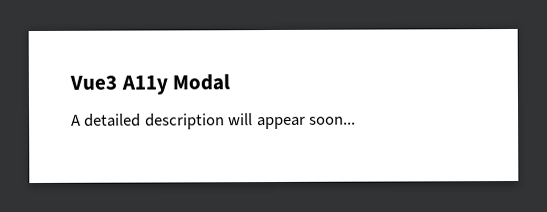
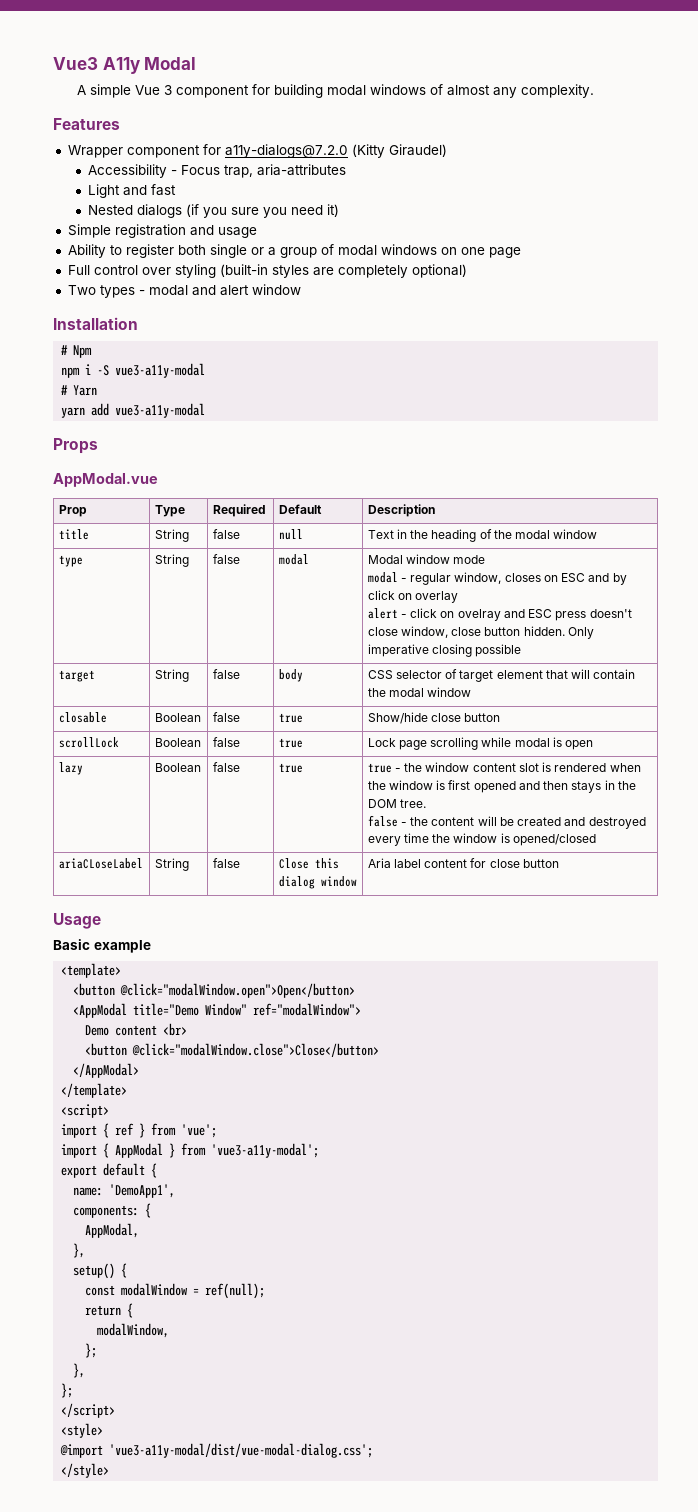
[84,113,357,130] detailed description will appear soon... -> [90,84,595,98] [53,118,120,130] [67,144,447,158] [88,164,347,178] [88,184,177,198] [88,204,340,218] [67,224,257,238] [67,244,521,258] [67,264,467,278] [67,284,301,298] [53,317,138,330] [61,345,93,358] [61,363,206,378] [61,385,98,396] [61,403,206,418] [53,438,98,454] [53,473,158,487] [58,505,87,517] [154,505,185,517] [212,504,266,517] [278,504,322,514] [367,504,435,517] [58,529,89,540] [154,529,189,542] [212,529,240,539] [278,529,303,540] [367,529,598,542] [58,555,83,567] [154,554,189,567] [212,554,240,564] [278,554,309,565] [367,554,486,564] [367,572,627,585] [367,590,459,603] [367,608,632,621] [367,626,594,639] [367,644,522,657] [58,670,95,682] [154,669,189,682] [212,669,240,679] [278,669,303,682] [367,669,636,682] [367,687,472,697] [58,712,107,723] [154,713,201,722] [212,712,240,722] [278,713,303,723] [367,712,501,724] [58,737,119,748] [154,738,201,747] [212,737,240,747] [278,738,303,748] [367,737,594,750] [58,762,83,775] [154,763,201,772] [212,762,240,772] [278,763,303,773] [367,762,641,773] [367,780,636,793] [367,799,426,808] [367,815,646,829] [367,833,596,846] [58,858,143,869] [154,858,189,871] [212,858,240,868] [278,858,339,869] [278,876,357,889] [367,858,559,868] [53,913,101,929] [53,939,151,953] [61,963,122,978] [73,983,356,998] [73,1003,362,1018] [85,1023,188,1036] [85,1043,380,1057] [73,1063,140,1078] [61,1083,128,1098] [61,1104,110,1118] [61,1123,218,1138] [61,1143,320,1158] [61,1163,158,1178] [73,1184,176,1198] [73,1203,152,1218] [85,1223,140,1238] [73,1243,86,1258] [73,1263,128,1279] [85,1283,266,1299] [85,1303,134,1318] [97,1323,170,1338] [85,1343,98,1358] [73,1363,86,1378] [61,1383,74,1398] [61,1403,116,1418] [61,1423,104,1438] [60,1443,374,1458] [61,1463,110,1478] simple Vue 3 component for building modal windows of almost any complexity. // Features // Wrapper component for a11y-dialogs@7.2.0 (Kitty Giraudel) // Accessibility - Focus trap, aria-attributes // Light and fast // Nested dialogs (if you sure you need it) // Simple registration and usage // Ability to register both single or a group of modal windows on one page // Full control over styling (built-in styles are completely optional) // Two types - modal and alert window // Installation // # Npm // npm i -S vue3-a11y-modal // # Yarn // yarn add vue3-a11y-modal // Props // AppModal.vue // Prop | Type | Required | Default | Description // title | String | false | null | Text in the heading of the modal window // type | String | false | modal | Modal window mode // modal - regular window, closes on ESC and by click on overlay // alert - click on ovelray and ESC press doesn't close window, close button hidden. Only imperative closing possible // target | String | false | body | CSS selector of target element that will contain the modal window // closable | Boolean | false | true | Show/hide close button // scrollLock | Boolean | false | true | Lock page scrolling while modal is open // lazy | Boolean | false | true | true - the window content slot is rendered when the window is first opened and then stays in the DOM tree. // false - the content will be created and destroyed every time the window is opened/closed // ariaCLoseLabel | String | false | Close this dialog window | Aria label content for close button // Usage // Basic example // <template> // <button @click="modalWindow.open">Open</button> // <AppModal title="Demo Window" ref="modalWindow"> // Demo content <br> // <button @click="modalWindow.close">Close</button> // </AppModal> // </template> // <script> // import { ref } from 'vue'; // import { AppModal } from 'vue3-a11y-modal'; // export default { // name: 'DemoApp1', // components: { // AppModal, // }, // setup() { // const modalWindow = ref(null); // return { // modalWindow, // }; // }, // }; // </script> // <style> // @import 'vue3-a11y-modal/dist/vue-modal-dialog.css'; // </style>

